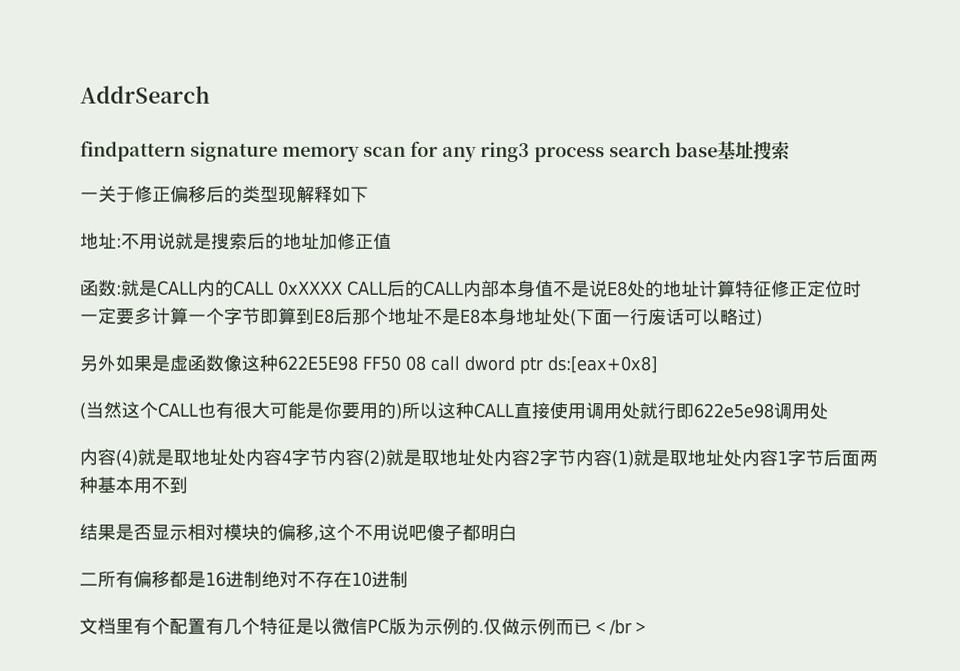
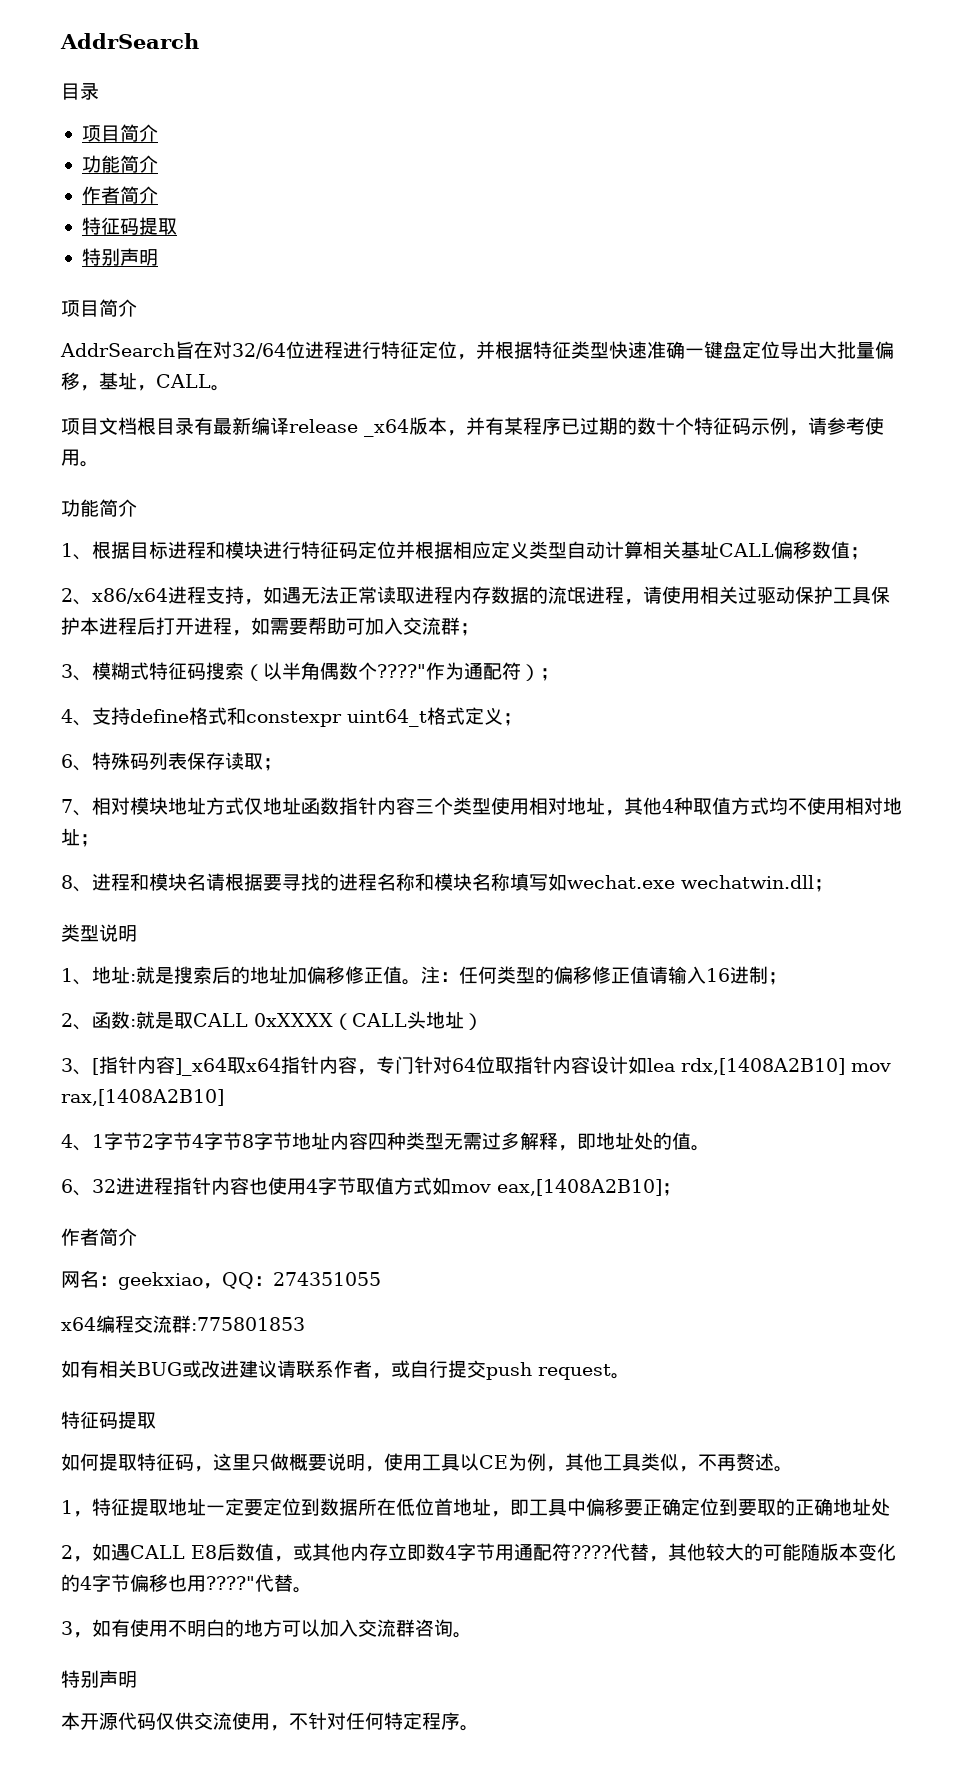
[80,140,790,163] [80,185,369,203] findpattern signature memory scan for any ring3 process search base基址搜索 // 一关于修正偏移后的类型现解释如下 // -> [61,83,99,100] [81,124,158,142] [81,155,158,173] [81,186,158,204] [81,217,177,235] [81,248,158,266] [61,299,137,317] [60,341,894,360] [61,372,230,391] [61,417,884,437] [61,449,99,467] [61,499,137,517] [61,541,869,560] [61,586,890,605] [61,617,479,636] [61,662,559,681] [61,707,522,727] [61,752,282,771] [61,797,902,816] [61,828,99,847] [61,873,833,892] [61,924,137,942] [61,968,92,985] 目录 // 项目简介 // 功能简介 // 作者简介 // 特征码提取 // 特别声明 // 项目简介 // AddrSearch旨在对32/64位进程进行特征定位，并根据特征类型快速准确一键盘定位导出大批量偏移，基址，CALL。 // 项目文档根目录有最新编译release _x64版本，并有某程序已过期的数十个特征码示例，请参考使用。 // 功能简介 // 1、根据目标进程和模块进行特征码定位并根据相应定义类型自动计算相关基址CALL偏移数值； // 2、x86/x64进程支持，如遇无法正常读取进程内存数据的流氓进程，请使用相关过驱动保护工具保护本进程后打开进程，如需要帮助可加入交流群； // 3、模糊式特征码搜索（以半角偶数个????"作为通配符）； // 4、支持define格式和constexpr uint64_t格式定义； // 6、特殊码列表保存读取； // 7、相对模块地址方式仅地址函数指针内容三个类型使用相对地址，其他4种取值方式均不使用相对地址； // 8、进程和模块名请根据要寻找的进程名称和模块名称填写如wechat.exe wechatwin.dll； // 类型说明 // 1、
[121,232,176,250] 不用说 -> (136, 978) none
[337,232,392,250] [80,279,862,298] [80,307,763,327] [79,354,657,375] [79,401,828,420] [79,448,878,468] [79,476,188,494] [79,523,517,542] [79,570,408,588] [79,617,650,636] 修正值 // 函数:就是CALL内的CALL 0xXXXX CALL后的CALL内部本身值不是说E8处的地址计算特征修正定位时一定要多计算一个字节即算到E8后那个地址不是E8本身地址处(下面一行废话可以略过) // 另外如果是虚函数像这种622E5E98 FF50 08 call dword ptr ds:[eax+0x8] // (当然这个CALL也有很大可能是你要用的)所以这种CALL直接使用调用处就行即622e5e98调用处 // 内容(4)就是取地址处内容4字节内容(2)就是取地址处内容2字节内容(1)就是取地址处内容1字节后面两种基本用不到 // 结果是否显示相对模块的偏移,这个不用说吧傻子都明白 // 二所有偏移都是16进制绝对不存在10进制 // 文档里有个配置有几个特征是以微信PC版为示例的.仅做示例而已＜/br＞ -> [307,966,787,985] [61,1011,483,1030] [61,1056,891,1076] [61,1089,224,1106] [61,1132,710,1151] [61,1177,681,1196] [61,1228,137,1246] [61,1270,381,1290] [61,1315,305,1333] [61,1360,630,1380] [61,1411,156,1429] [61,1453,793,1472] [61,1498,890,1517] [61,1543,896,1562] [61,1574,312,1593] [61,1619,472,1638] [61,1670,137,1688] [61,1712,479,1731] 偏移修正值。注：任何类型的偏移修正值请输入16进制； // 2、函数:就是取CALL 0xXXXX（CALL头地址） // 3、[指针内容]_x64取x64指针内容，专门针对64位取指针内容设计如lea rdx,[1408A2B10] mov rax,[1408A2B10] // 4、1字节2字节4字节8字节地址内容四种类型无需过多解释，即地址处的值。 // 6、32进进程指针内容也使用4字节取值方式如mov eax,[1408A2B10]； // 作者简介 // 网名：geekxiao，QQ：274351055 // x64编程交流群:775801853 // 如有相关BUG或改进建议请联系作者，或自行提交push request。 // 特征码提取 // 如何提取特征码，这里只做概要说明，使用工具以CE为例，其他工具类似，不再赘述。 // 1，特征提取地址一定要定位到数据所在低位首地址，即工具中偏移要正确定位到要取的正确地址处 // 2，如遇CALL E8后数值，或其他内存立即数4字节用通配符????代替，其他较大的可能随版本变化的4字节偏移也用????"代替。 // 3，如有使用不明白的地方可以加入交流群咨询。 // 特别声明 // 本开源代码仅供交流使用，不针对任何特定程序。

